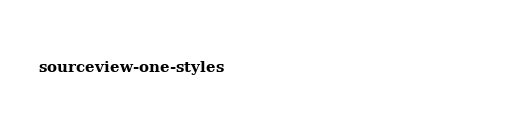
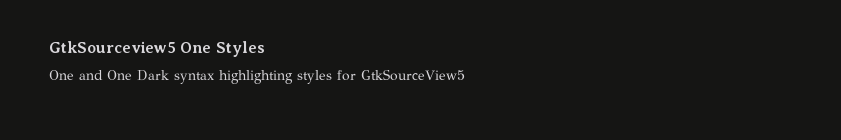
[39,61,224,75] sourceview-one-styles -> [49,41,265,57] [49,69,465,84] GtkSourceview5 One Styles // One and One Dark syntax highlighting styles for GtkSourceView5

